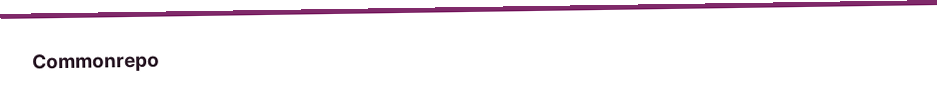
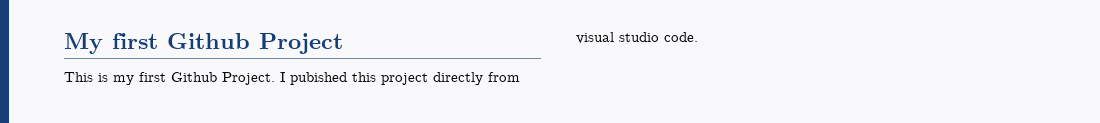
[32,52,160,73] Commonrepo -> [64,33,343,54] [64,72,520,85] [576,32,698,44] My first Github Project // This is my first Github Project. I pubished this project directly from visual studio code.

